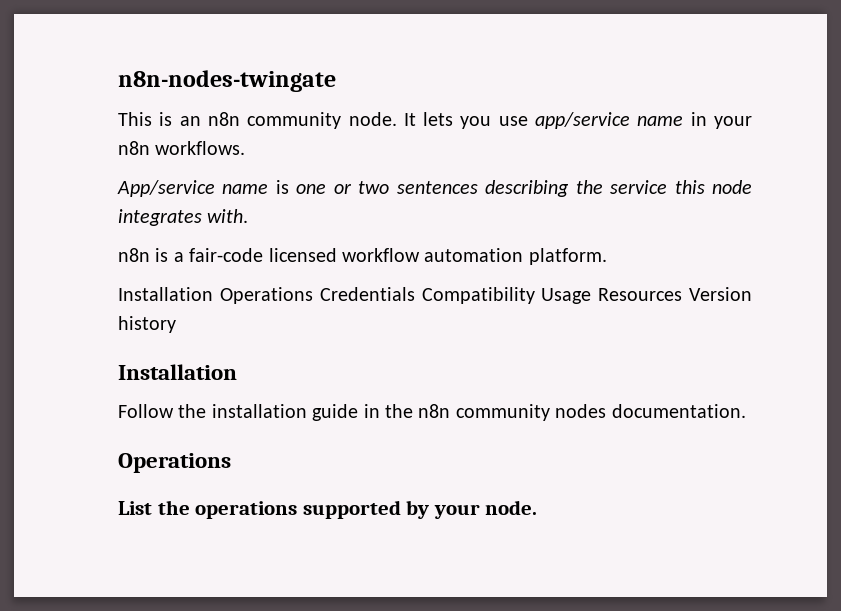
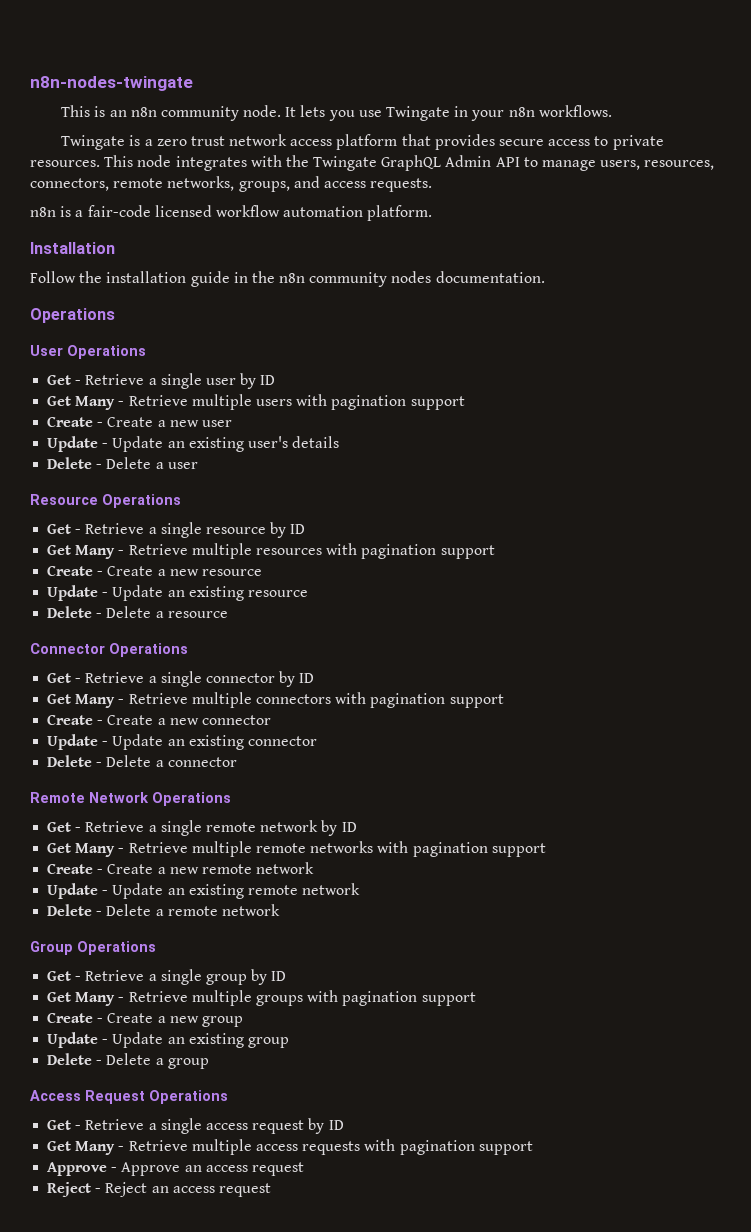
[535,112,684,129] app/service name -> [386,106,451,121] Twingate
[117,180,752,197] [118,209,249,226] App/service name is one or two sentences describing the service this node integrates with. -> [61,134,664,150] [30,155,715,171] [30,176,433,192] Twingate is a zero trust network access platform that provides secure access to private resources. This node integrates with the Twingate GraphQL Admin API to manage users, resources, connectors, remote networks, groups, and access requests.
[118,287,752,304] [118,316,176,333] // Installation Operations Credentials Compatibility Usage Resources Version history -> (433, 213) none
[118,500,538,519] List the operations supported by your node. -> [30,345,146,359] [47,373,276,389] [47,394,465,410] [47,416,232,427] [47,436,340,452] [47,457,198,469] [30,494,181,508] [47,522,306,538] [47,543,495,559] [47,565,262,576] [47,585,308,601] [47,606,228,618] [30,643,188,657] [47,671,315,687] [47,692,504,708] [47,714,271,725] [47,734,317,750] [47,755,237,767] [30,792,231,806] [47,820,357,836] [47,841,546,857] [47,862,315,874] [47,883,361,899] [47,904,280,916] [30,941,156,955] [47,969,287,985] [47,990,476,1006] [47,1012,243,1027] [47,1032,289,1048] [47,1053,209,1069] [30,1090,228,1104] [47,1118,344,1134] [47,1139,533,1155] [47,1162,304,1176] [47,1182,271,1197] User Operations // Get - Retrieve a single user by ID // Get Many - Retrieve multiple users with pagination support // Create - Create a new user // Update - Update an existing user's details // Delete - Delete a user // Resource Operations // Get - Retrieve a single resource by ID // Get Many - Retrieve multiple resources with pagination support // Create - Create a new resource // Update - Update an existing resource // Delete - Delete a resource // Connector Operations // Get - Retrieve a single connector by ID // Get Many - Retrieve multiple connectors with pagination support // Create - Create a new connector // Update - Update an existing connector // Delete - Delete a connector // Remote Network Operations // Get - Retrieve a single remote network by ID // Get Many - Retrieve multiple remote networks with pagination support // Create - Create a new remote network // Update - Update an existing remote network // Delete - Delete a remote network // Group Operations // Get - Retrieve a single group by ID // Get Many - Retrieve multiple groups with pagination support // Create - Create a new group // Update - Update an existing group // Delete - Delete a group // Access Request Operations // Get - Retrieve a single access request by ID // Get Many - Retrieve multiple access requests with pagination support // Approve - Approve an access request // Reject - Reject an access request

